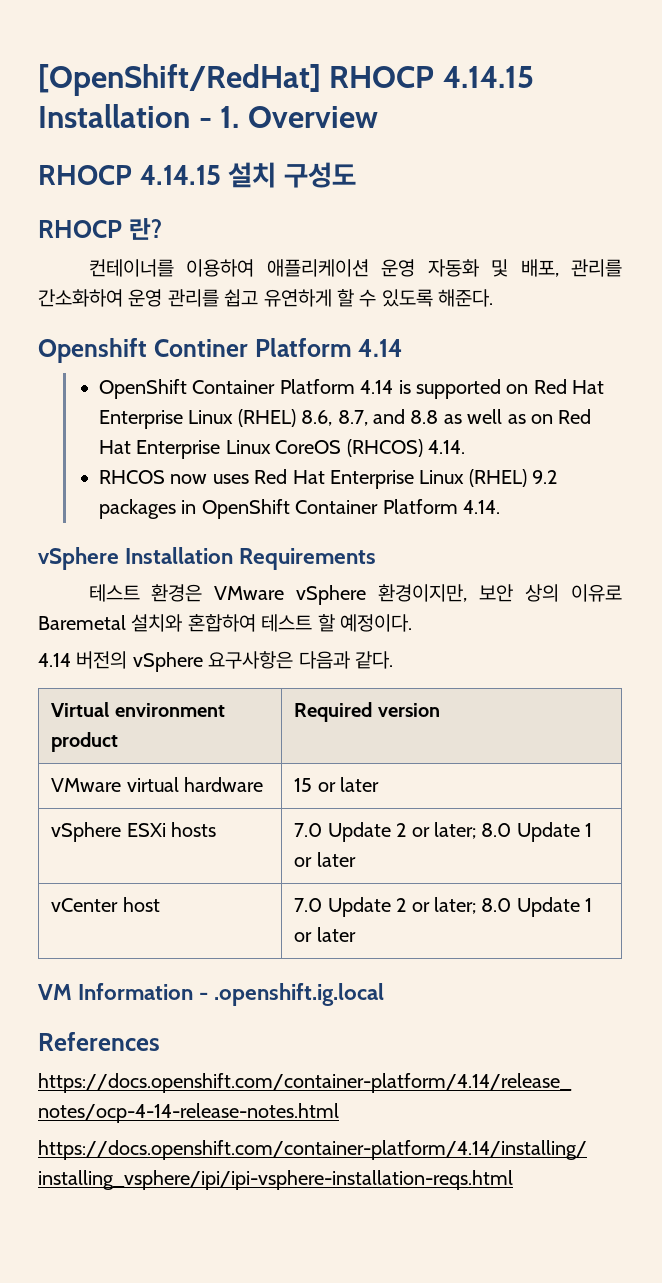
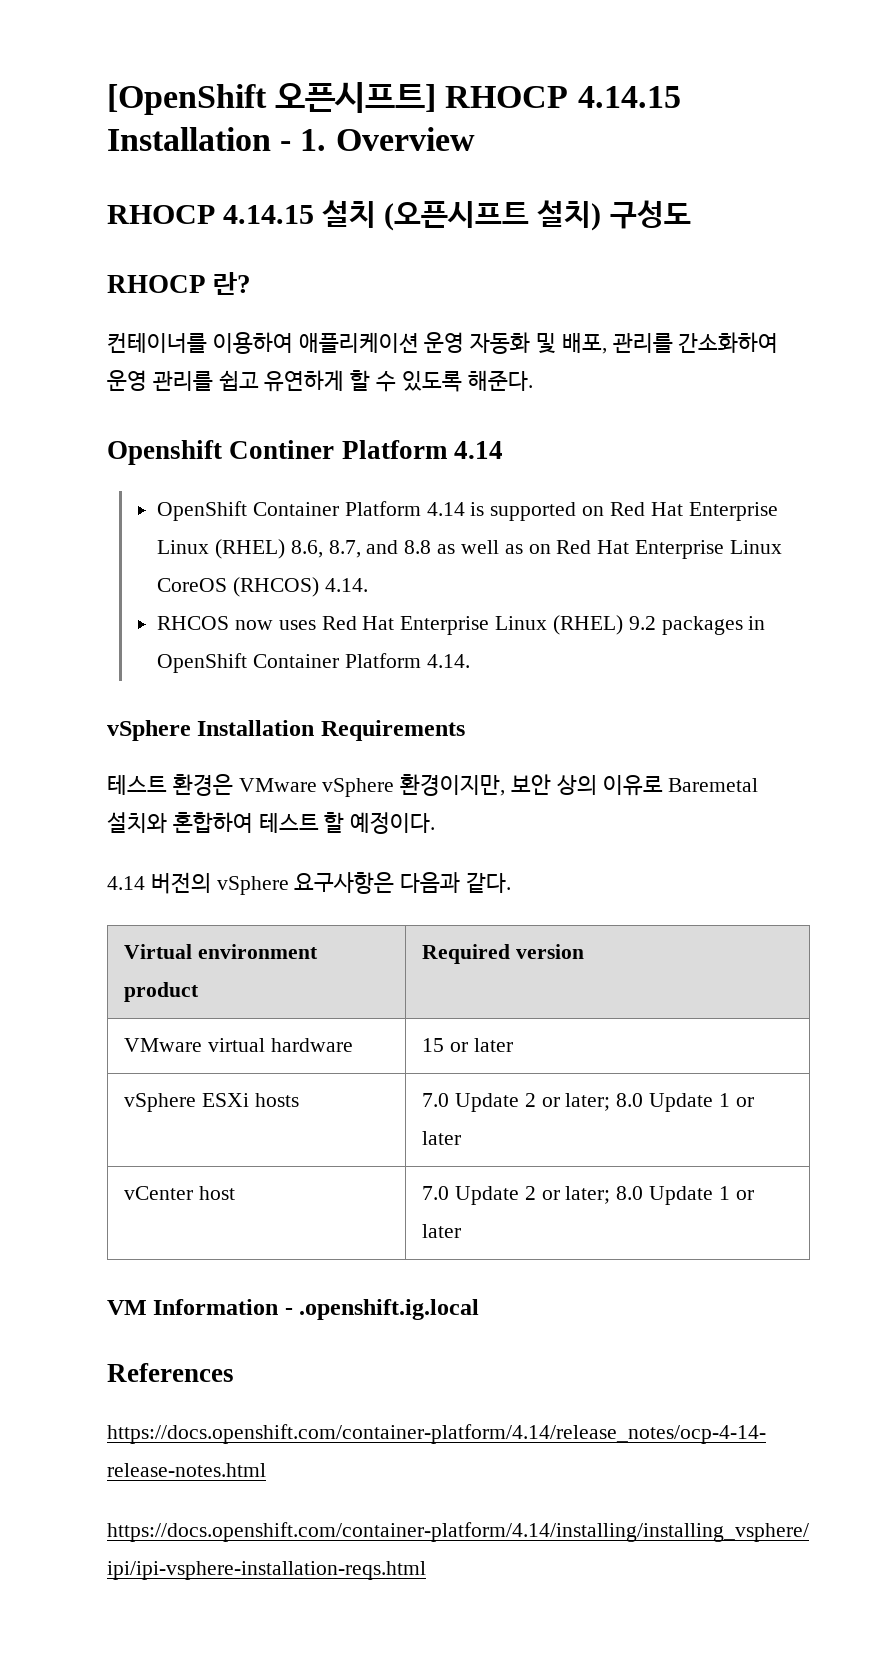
[38,64,321,96] [OpenShift/RedHat] -> [107,82,437,115] [OpenShift 오픈시프트]
(277, 175) none -> [384,200,602,231] (오픈시프트 설치)

